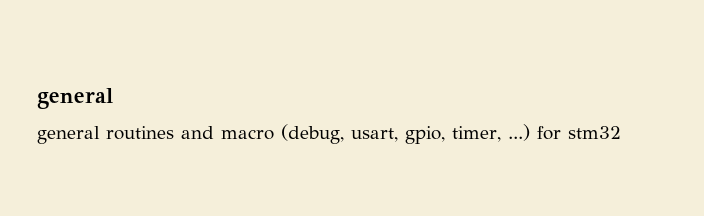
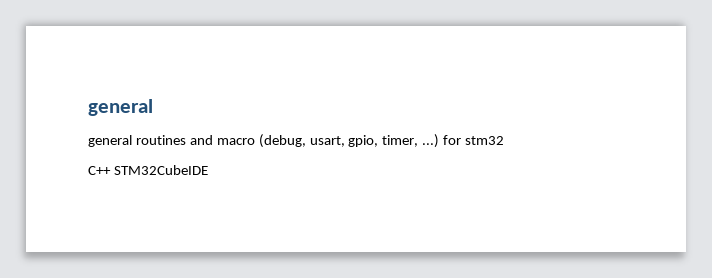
(621, 132) none -> [88,165,208,175] // C++ STM32CubeIDE

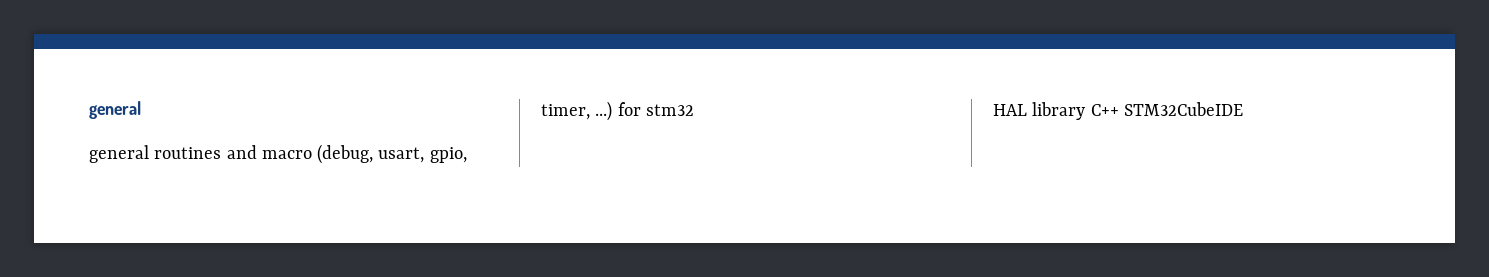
(505, 140) none -> [993,102,1086,120] HAL library

